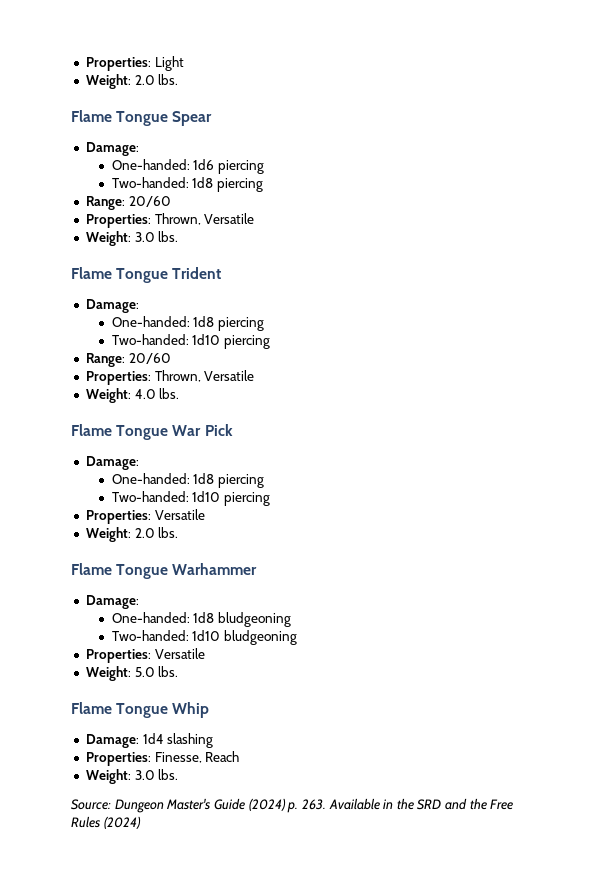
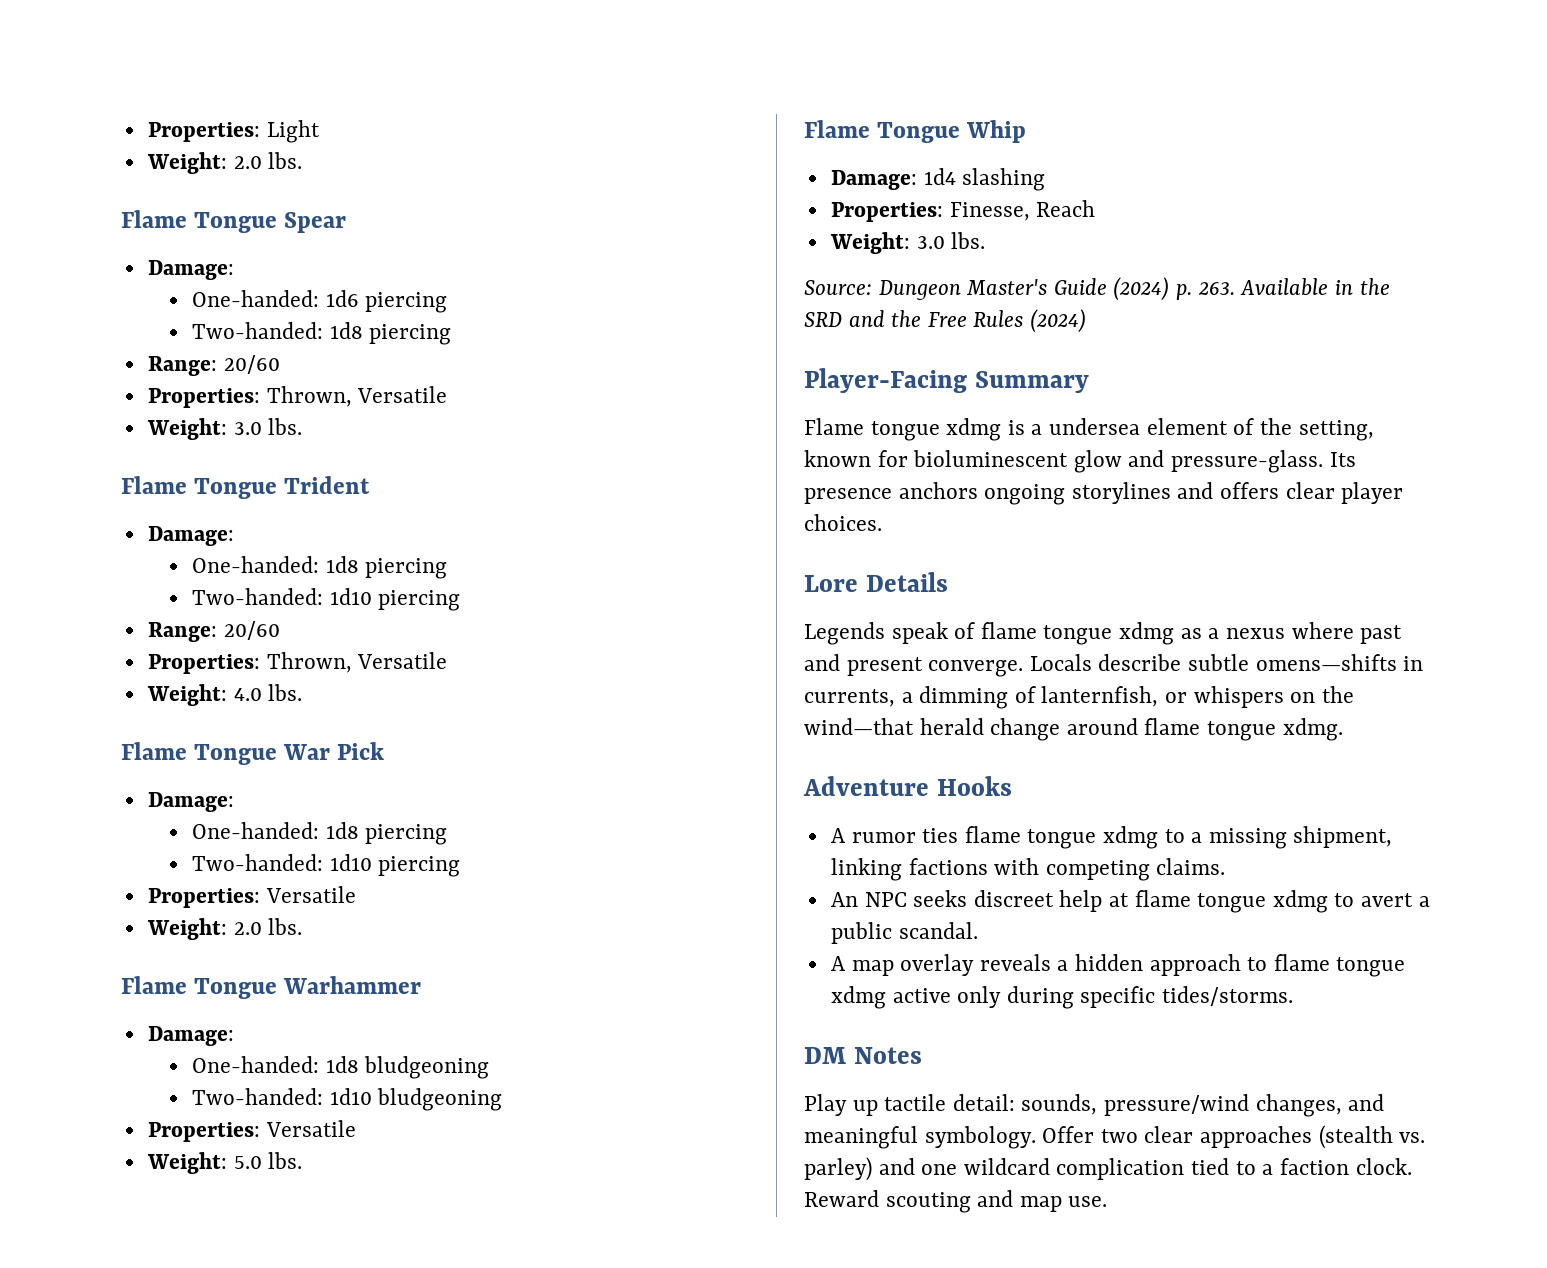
(141, 822) none -> [804,368,1089,393] [804,418,1374,441] [804,450,1356,473] [804,482,1404,505] [804,514,882,531] [804,572,948,592] [804,622,1403,645] [804,654,1424,677] [804,686,1354,709] [804,718,1343,741] [803,776,1012,796] [830,826,1393,849] [830,858,1226,881] [830,890,1430,913] [830,922,978,944] [830,954,1406,977] [830,986,1294,1009] [804,1047,922,1064] [804,1094,1385,1117] [804,1125,1426,1149] [804,1157,1412,1181] [804,1190,1108,1213] // Player-Facing Summary // Flame tongue xdmg is a undersea element of the setting, known for bioluminescent glow and pressure-glass. Its presence anchors ongoing storylines and offers clear player choices. // Lore Details // Legends speak of flame tongue xdmg as a nexus where past and present converge. Locals describe subtle omens—shifts in currents, a dimming of lanternfish, or whispers on the wind—that herald change around flame tongue xdmg. // Adventure Hooks // A rumor ties flame tongue xdmg to a missing shipment, linking factions with competing claims. // An NPC seeks discreet help at flame tongue xdmg to avert a public scandal. // A map overlay reveals a hidden approach to flame tongue xdmg active only during specific tides/storms. // DM Notes // Play up tactile detail: sounds, pressure/wind changes, and meaningful symbology. Offer two clear approaches (stealth vs. parley) and one wildcard complication tied to a faction clock. Reward scouting and map use.

